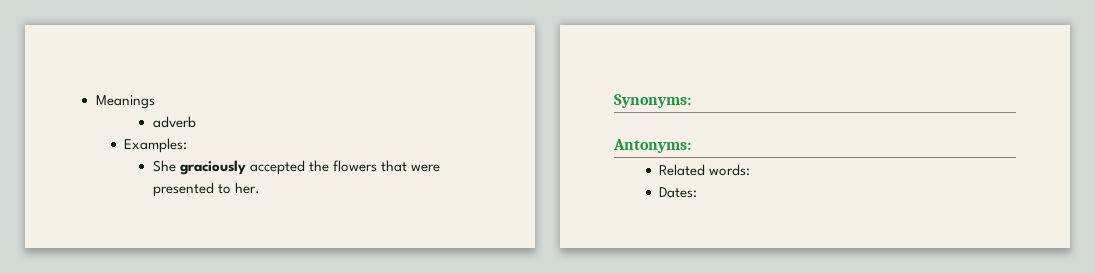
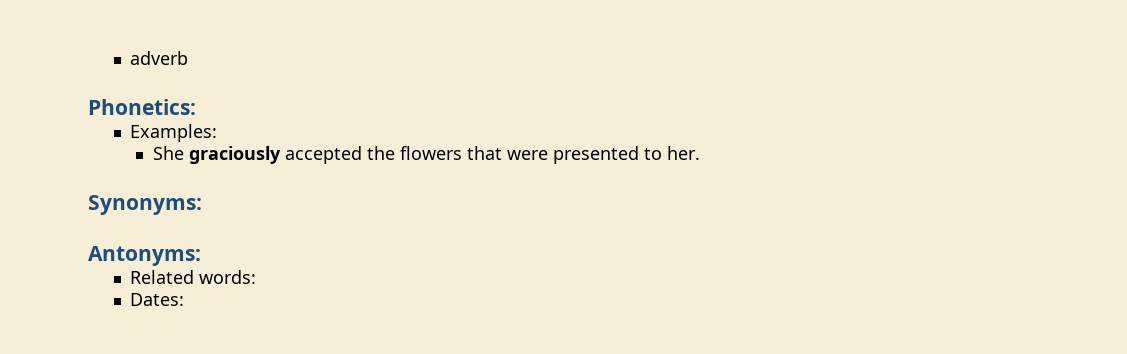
[95,95,155,109] [152,116,196,128] Meanings // adverb -> [130,51,189,65] [88,99,196,115] adverb // Phonetics:

